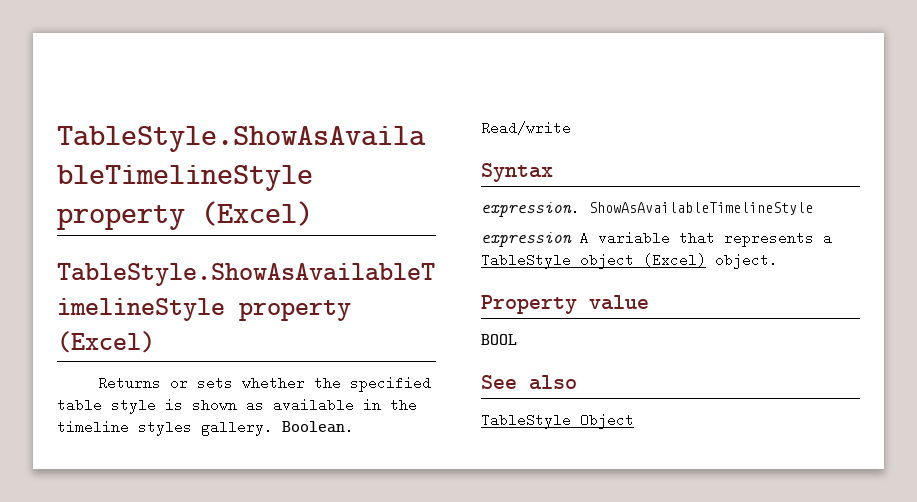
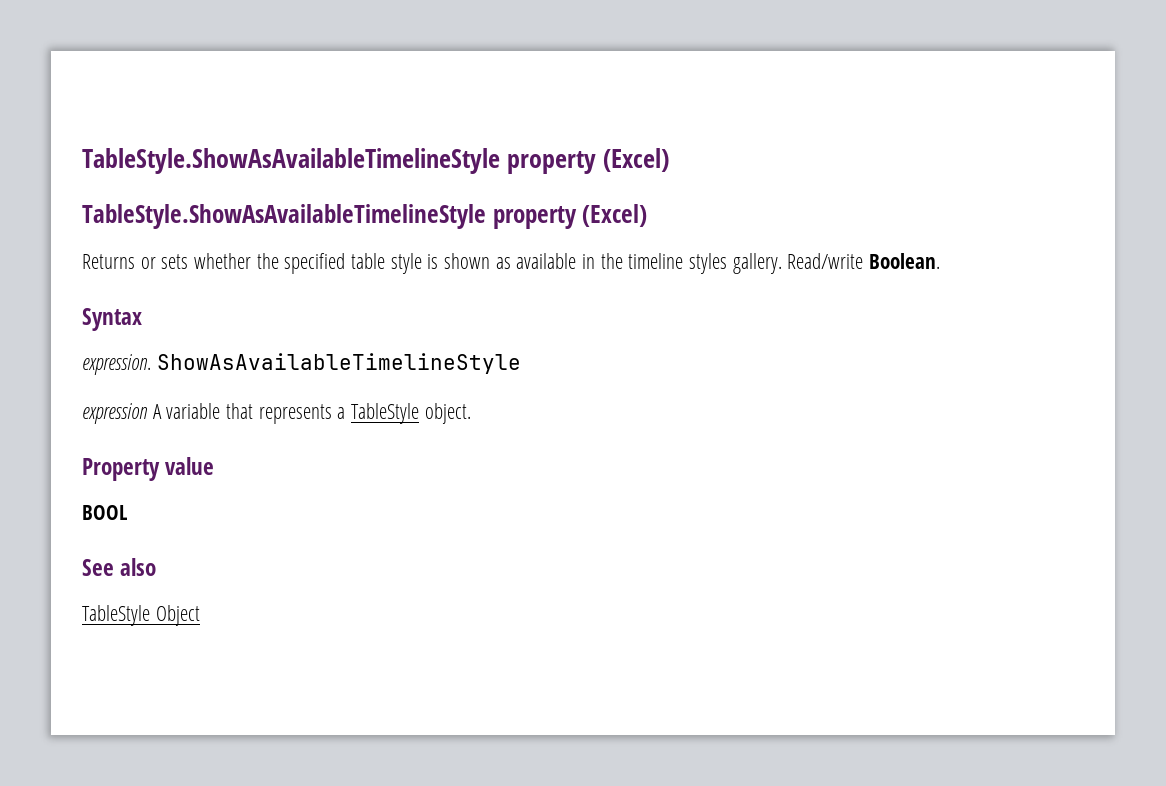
(273, 428) none -> [787,253,864,269] Read/write
[481,121,571,135] Read/write -> (941, 261) none
[580,253,706,269] object (Excel) -> (420, 413) none

